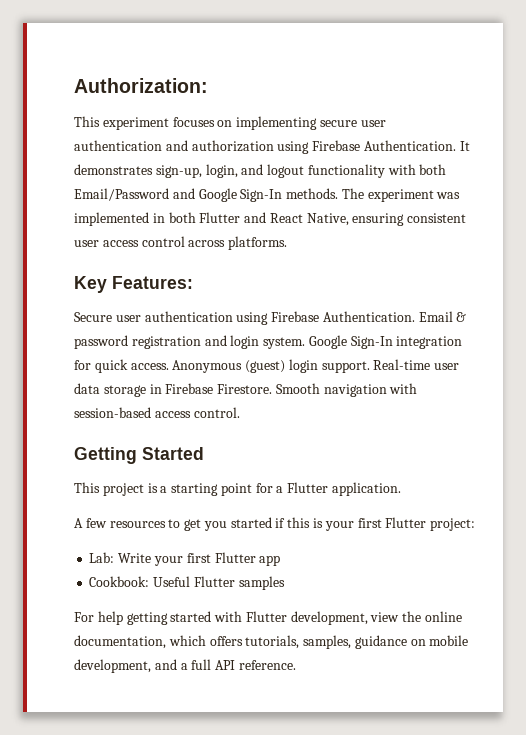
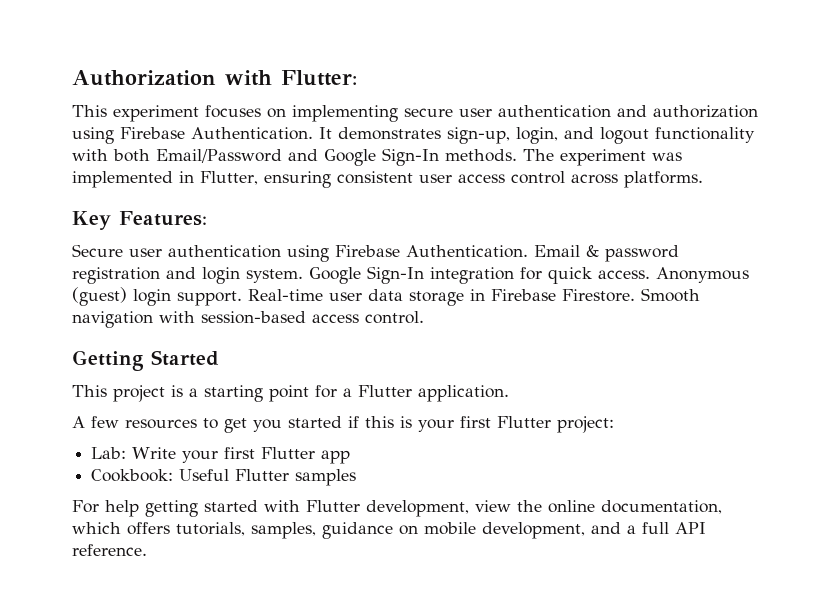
[74,78,208,93] Authorization: -> [72,70,357,86] Authorization with Flutter:
[168,212,349,226] both Flutter and React Native, -> [200,171,258,185] Flutter,

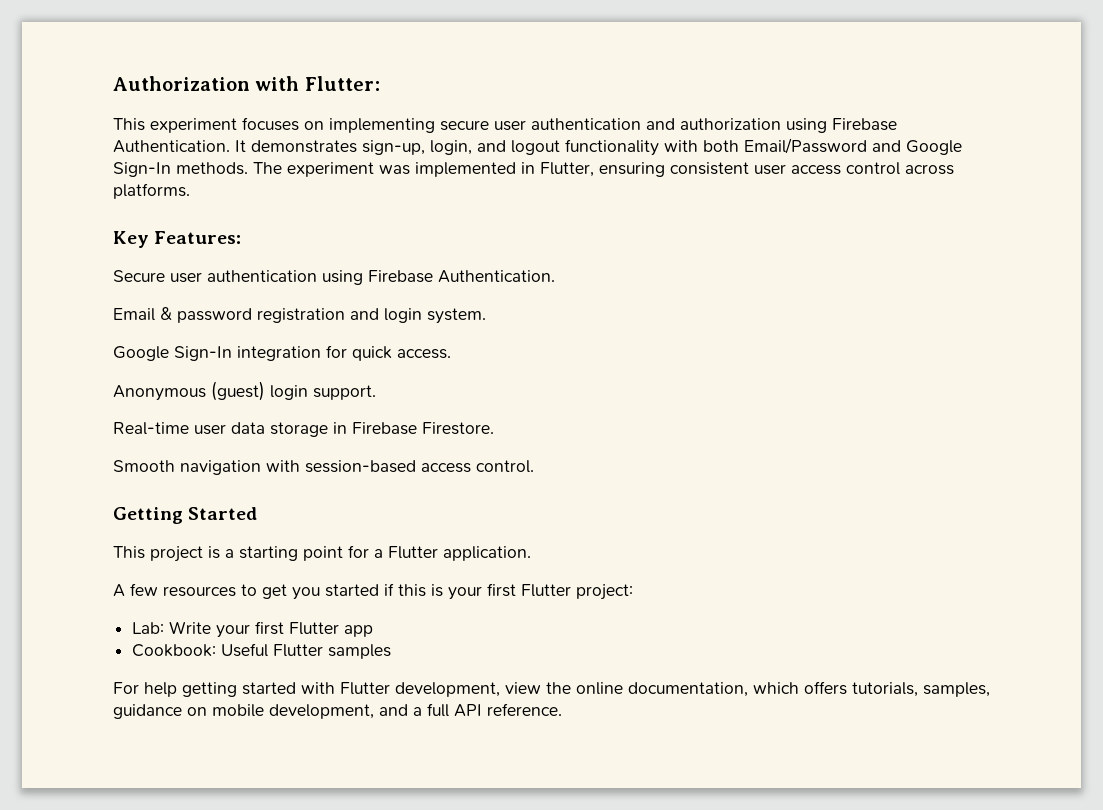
(528, 251) none -> (555, 276) //
(303, 276) none -> (486, 316) //
(650, 274) none -> (451, 354) //
(242, 298) none -> (376, 392) //
(635, 295) none -> (494, 428) //

